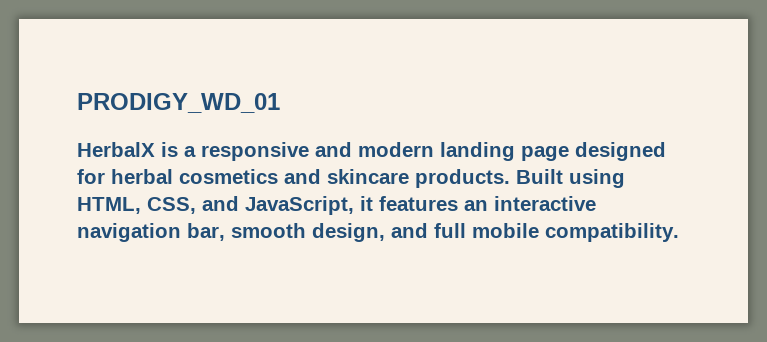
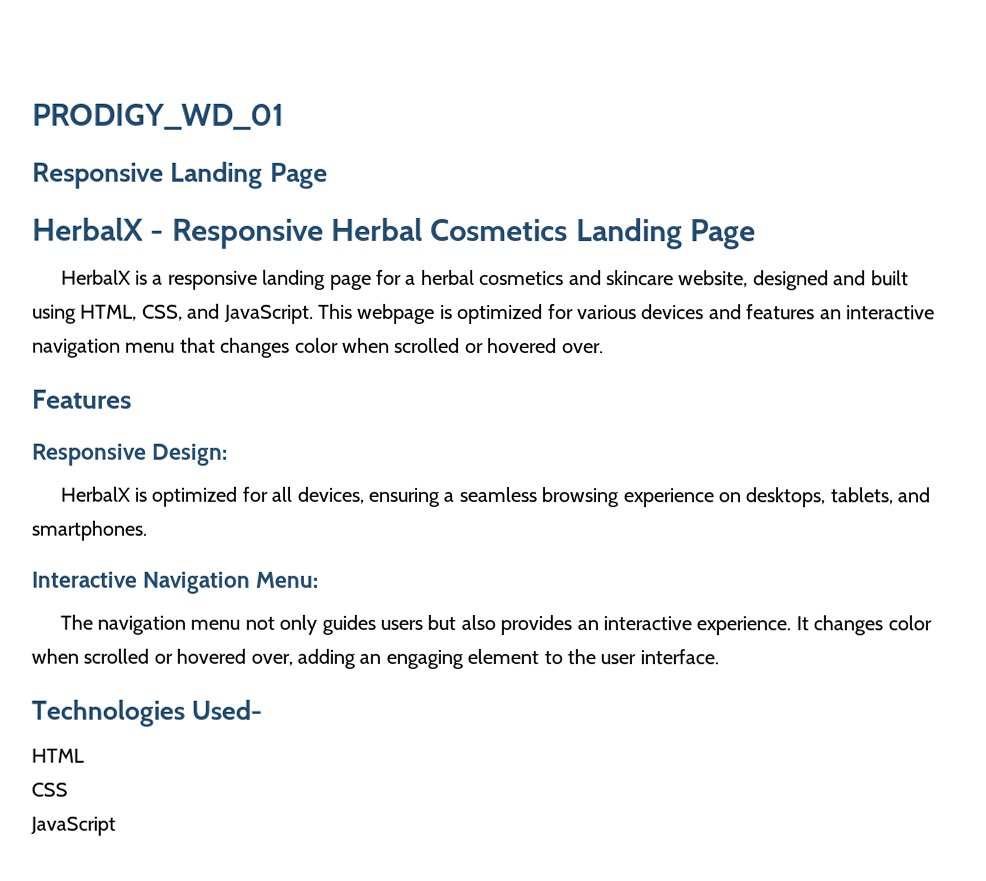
[77,142,666,161] [77,169,625,188] [77,196,596,215] [77,223,679,242] HerbalX is a responsive and modern landing page designed for herbal cosmetics and skincare products. Built using HTML, CSS, and JavaScript, it features an interactive navigation bar, smooth design, and full mobile compatibility. -> [32,161,328,189] [32,217,757,250] [60,269,909,291] [32,303,935,325] [32,337,604,358] [32,389,132,409] [31,443,228,466] [59,486,931,508] [31,520,147,541] [31,571,319,594] [59,614,932,636] [31,648,719,669] [31,699,263,727] [31,748,84,763] [31,782,68,797] [30,816,116,836] Responsive Landing Page // HerbalX - Responsive Herbal Cosmetics Landing Page // HerbalX is a responsive landing page for a herbal cosmetics and skincare website, designed and built using HTML, CSS, and JavaScript. This webpage is optimized for various devices and features an interactive navigation menu that changes color when scrolled or hovered over. // Features // Responsive Design: // HerbalX is optimized for all devices, ensuring a seamless browsing experience on desktops, tablets, and smartphones. // Interactive Navigation Menu: // The navigation menu not only guides users but also provides an interactive experience. It changes color when scrolled or hovered over, adding an engaging element to the user interface. // Technologies Used- // HTML // CSS // JavaScript

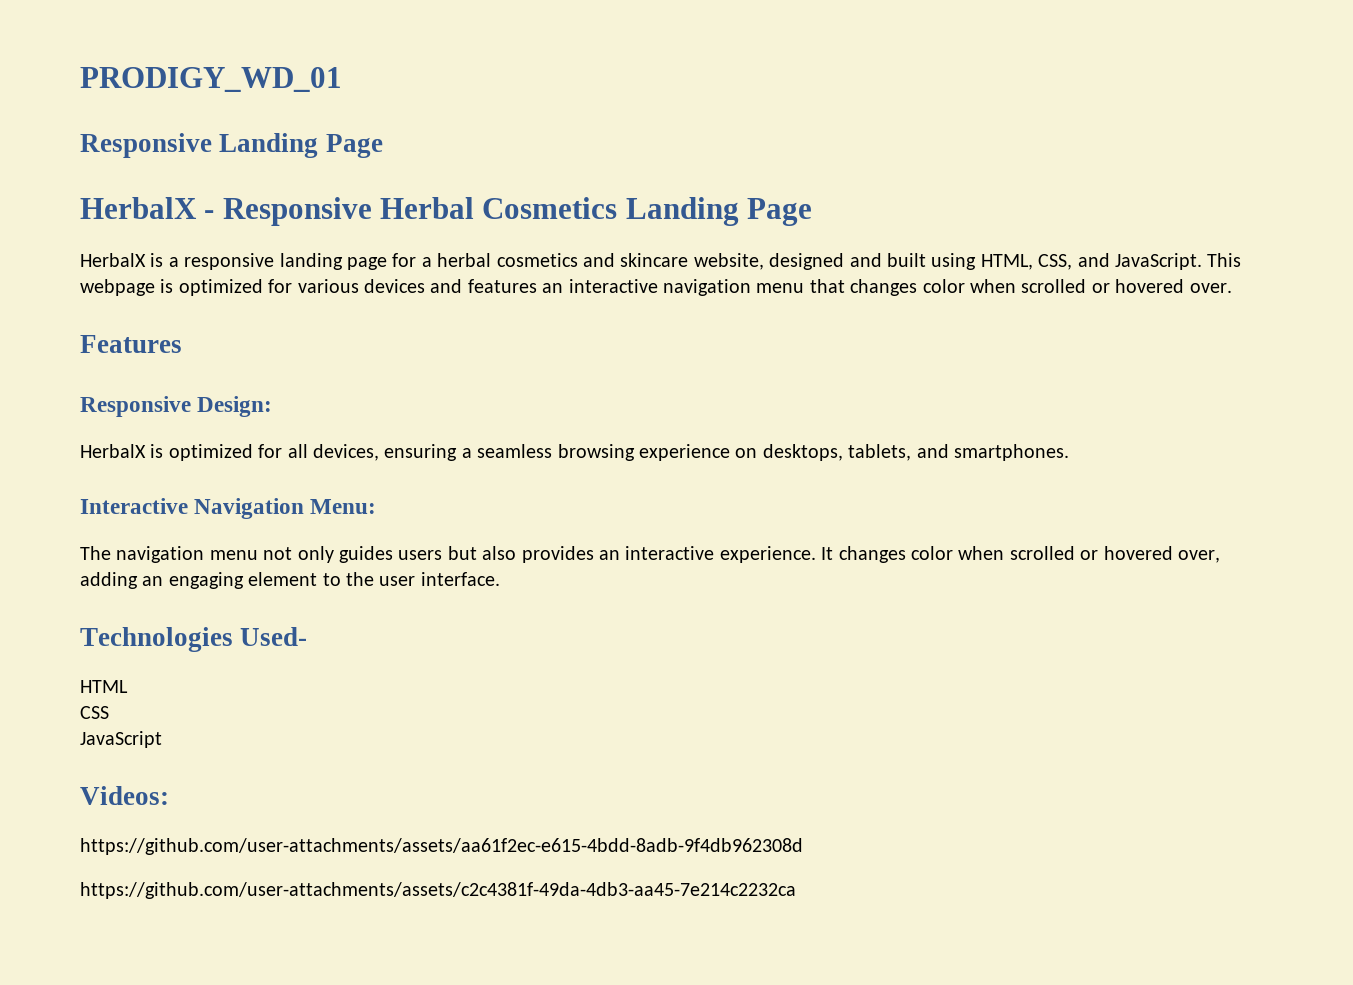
(116, 826) none -> [80,786,169,805] [80,838,803,855] [80,882,796,899] // Videos: // https://github.com/user-attachments/assets/aa61f2ec-e615-4bdd-8adb-9f4db962308d // https://github.com/user-attachments/assets/c2c4381f-49da-4db3-aa45-7e214c2232ca

